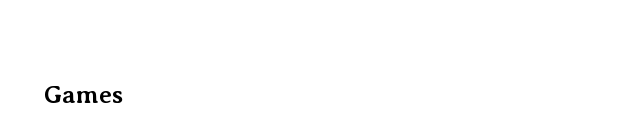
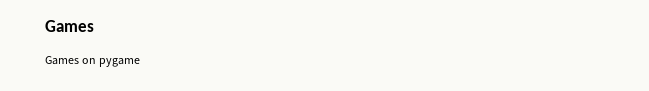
[44,86,123,103] Games -> [45,20,94,32] [45,56,141,67] Games // Games on pygame

